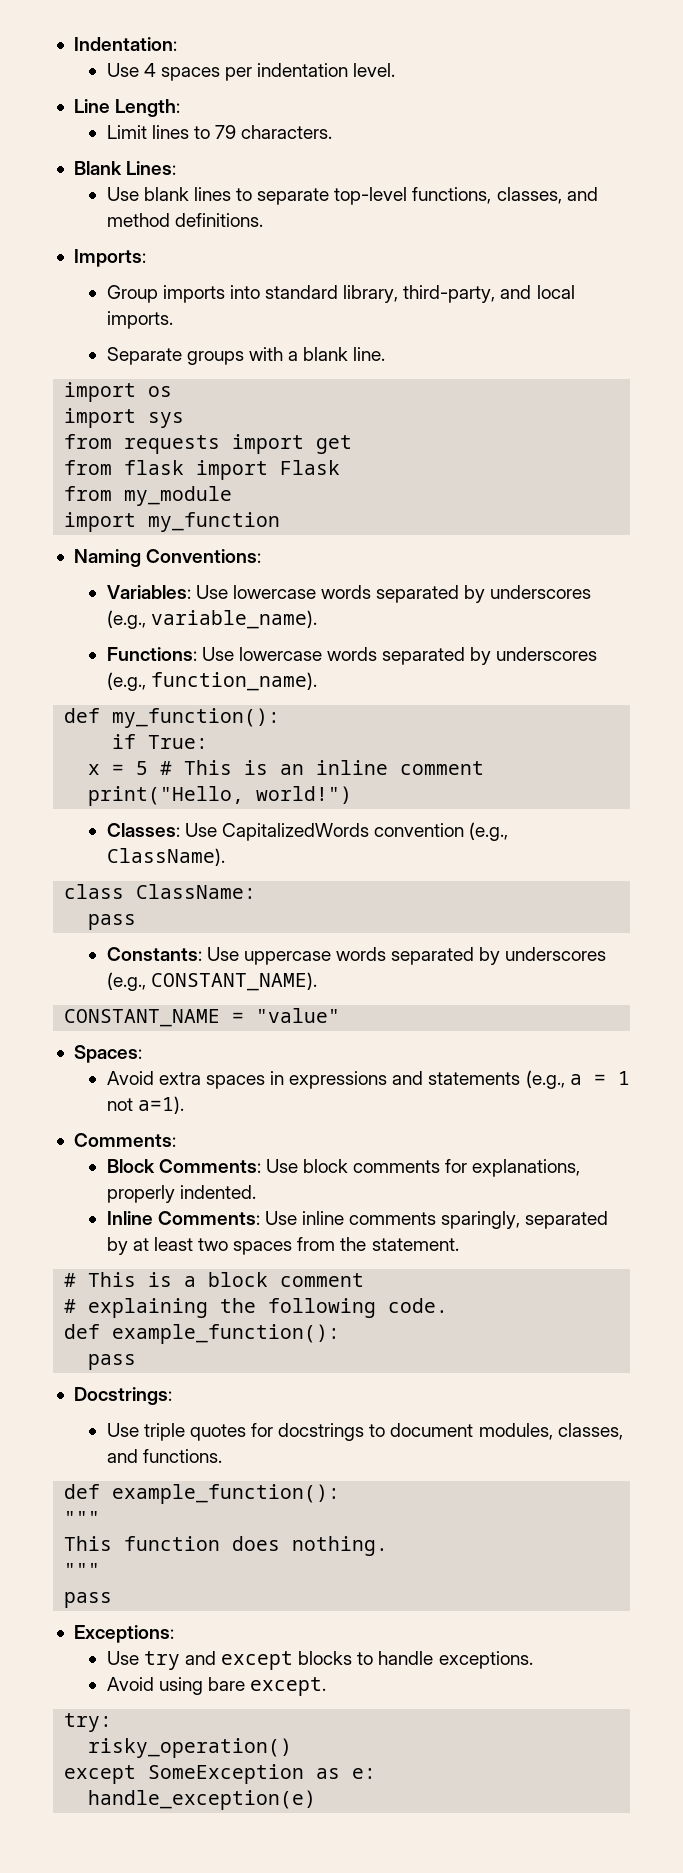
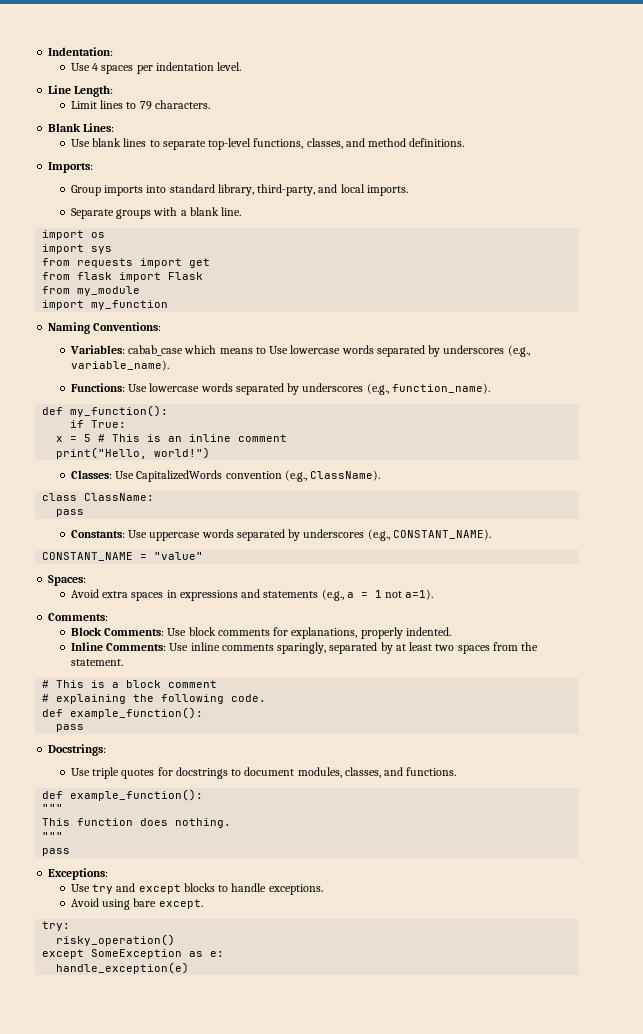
(191, 592) none -> [128,345,266,356] cabab_case which means to

